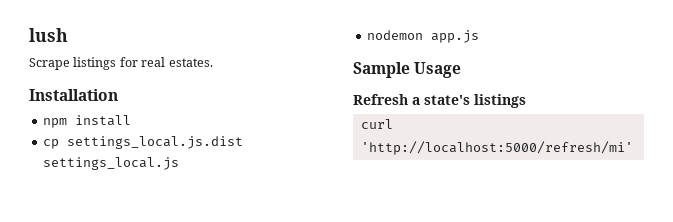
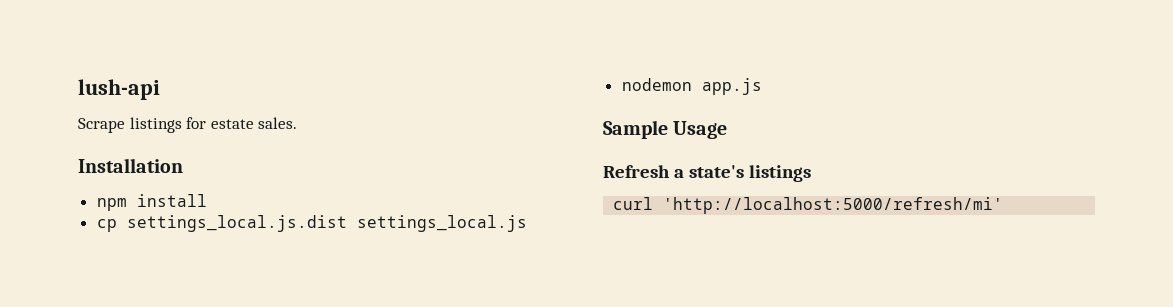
[29,28,68,42] lush -> [78,79,160,100] lush-api
[141,57,213,67] real estates. -> [210,117,298,129] estate sales.

